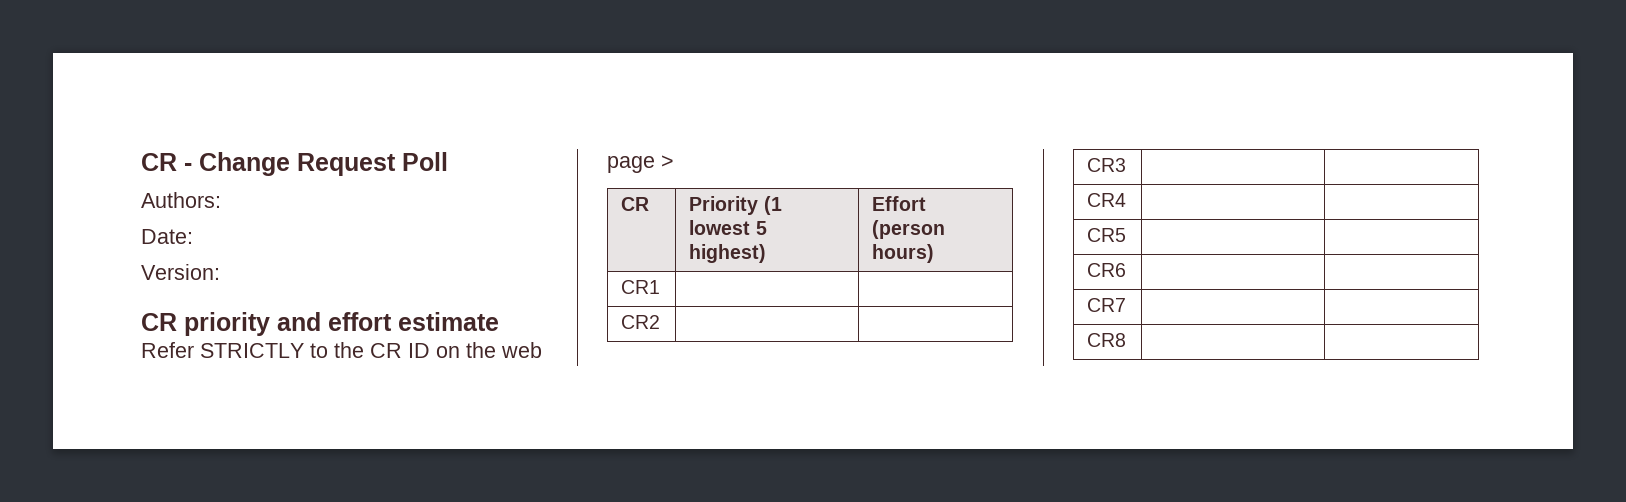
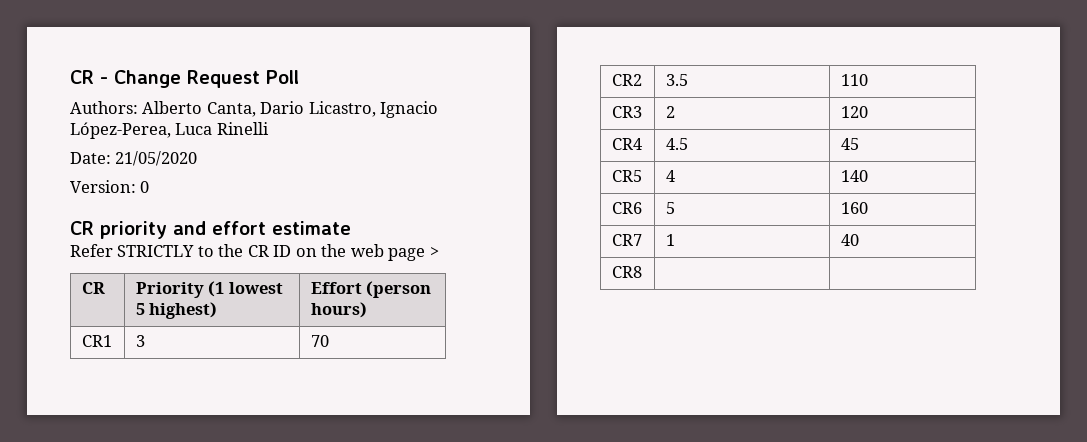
(221, 200) none -> [142,101,439,118] [70,122,269,139] Alberto Canta, Dario Licastro, Ignacio López-Perea, Luca Rinelli
(193, 236) none -> [115,151,198,166] 21/05/2020
(220, 272) none -> [140,181,150,193] 0
(661, 287) | -> [135,335,145,347] [310,335,329,347] 3 | 70
(661, 322) | -> [665,74,688,86] [840,74,868,86] 3.5 | 110
(1127, 165) | -> [665,106,675,118] [840,106,868,118] 2 | 120
(1127, 200) | -> [665,138,688,150] [840,138,859,150] 4.5 | 45
(1127, 235) | -> [665,170,675,182] [840,170,868,182] 4 | 140
(1127, 270) | -> [665,202,675,214] [840,202,868,214] 5 | 160
(1127, 305) | -> [665,234,675,246] [840,234,859,246] 1 | 40

